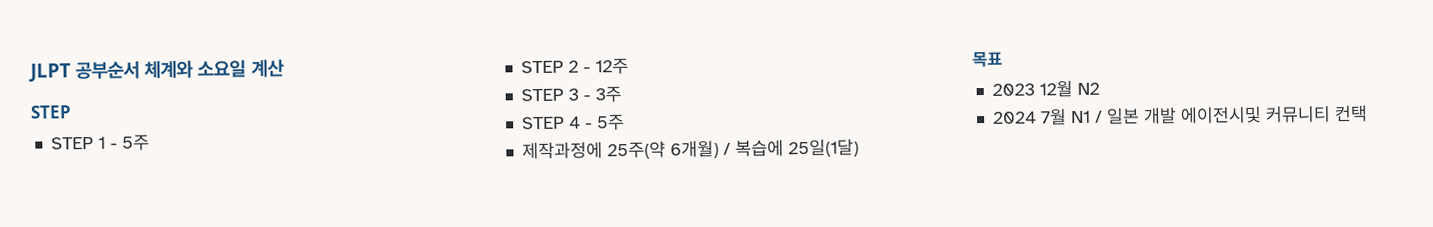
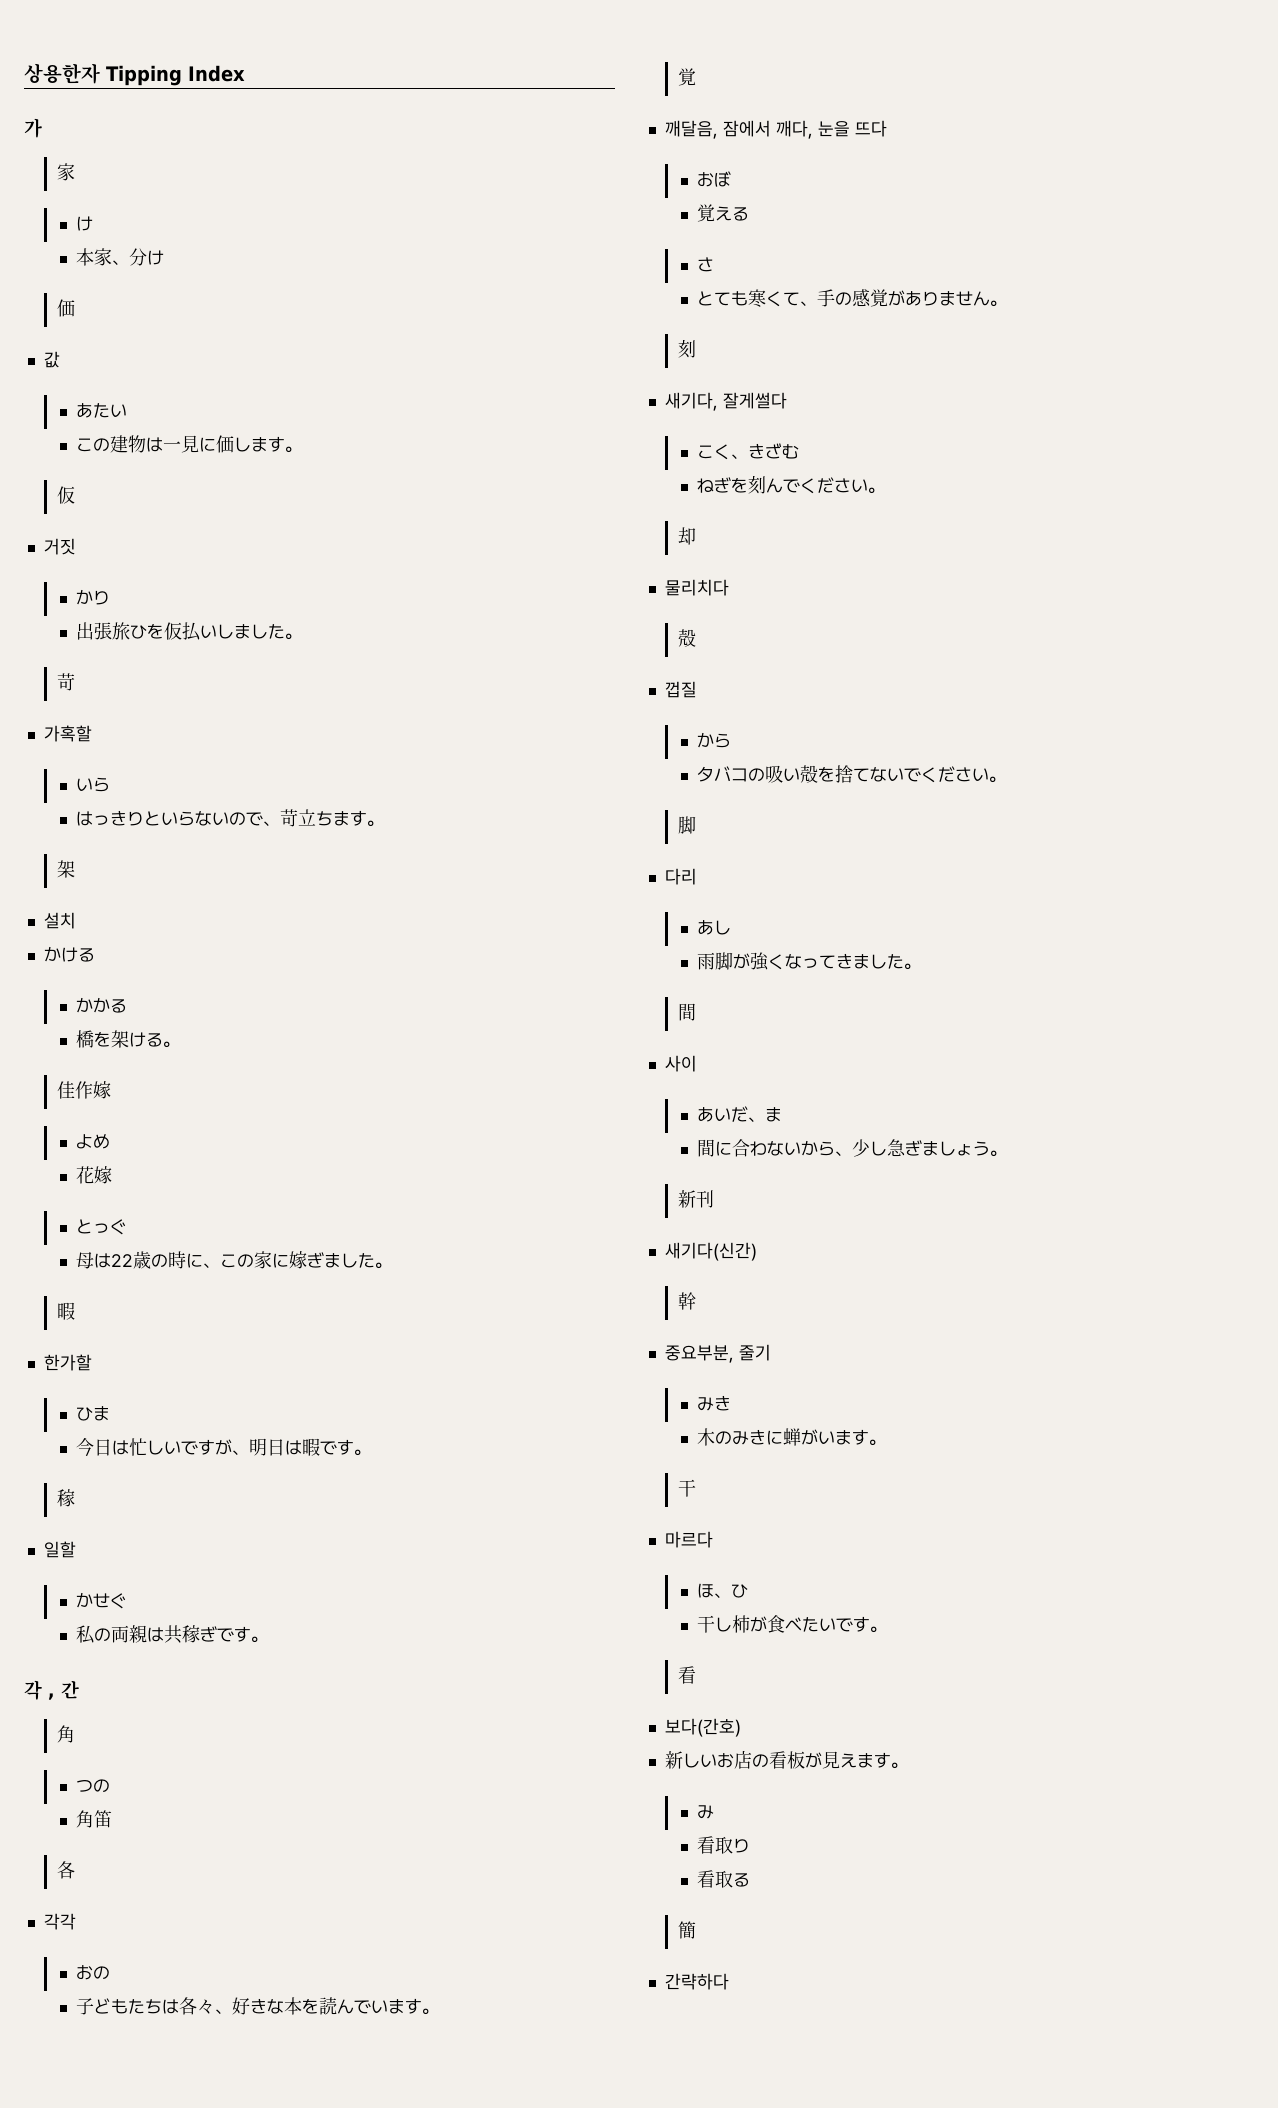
[28,58,285,82] [30,105,72,119] [50,134,150,151] [520,57,629,75] [520,86,622,103] [521,114,625,131] [521,138,859,160] [972,51,1003,68] [991,80,1100,98] [991,104,1368,126] JLPT 공부순서 체계와 소요일 계산 // STEP // STEP 1 - 5주 // STEP 2 - 12주 // STEP 3 - 3주 // STEP 4 - 5주 // 제작과정에 25주(약 6개월) / 복습에 25일(1달) // 목표 // 2023 12월 N2 // 2024 7월 N1 / 일본 개발 에이전시및 커뮤니티 컨택 -> [24,63,245,86] [24,118,42,138] [56,163,75,181] [76,216,94,231] [76,248,165,266] [56,299,75,317] [43,351,60,368] [76,403,128,418] [76,435,303,453] [56,486,75,504] [43,538,76,555] [76,589,111,605] [76,622,303,641] [56,673,75,691] [43,725,92,742] [76,777,111,792] [76,809,385,827] [56,860,75,878] [43,912,76,929] [43,946,95,962] [76,997,128,1013] [76,1030,181,1048] [56,1081,111,1099] [76,1134,111,1149] [76,1166,113,1184] [76,1219,128,1235] [76,1251,393,1269] [56,1302,75,1320] [43,1354,92,1371] [76,1406,111,1421] [76,1438,372,1457] [56,1489,75,1507] [43,1541,76,1558] [76,1592,128,1609] [76,1625,269,1644] [24,1680,79,1700] [56,1725,75,1743] [76,1779,111,1793] [76,1810,113,1828] [56,1861,75,1879] [43,1913,76,1930] [76,1965,111,1980] [76,1997,440,2015] [677,68,696,86] [664,120,887,139] [697,171,732,187] [697,204,750,222] [697,257,715,272] [697,289,1008,308] [677,339,696,358] [664,392,787,411] [697,443,800,460] [697,475,886,494] [677,527,696,545] [664,579,729,596] [677,629,696,647] [664,681,697,698] [697,732,732,748] [697,765,1007,783] [677,816,696,834] [664,868,697,885] [697,920,732,935] [697,952,922,971] [677,1003,696,1021] [664,1055,697,1072] [697,1106,783,1122] [697,1139,1008,1157] [677,1190,714,1208] [664,1242,757,1261] [677,1292,696,1310] [664,1344,771,1363] [697,1395,732,1411] [697,1428,887,1446] [677,1479,696,1497] [664,1531,713,1548] [697,1583,749,1598] [697,1615,888,1633] [677,1666,696,1684] [664,1718,741,1737] [664,1750,908,1769] [697,1805,715,1819] [697,1836,751,1854] [697,1870,751,1888] [677,1921,696,1939] [664,1973,729,1990] 상용한자 Tipping Index // 가 // 家 // け // 本家、分け // 価 // 값 // あたい // この建物は一見に価します。 // 仮 // 거짓 // かり // 出張旅ひを仮払いしました。 // 苛 // 가혹할 // いら // はっきりといらないので、苛立ちます。 // 架 // 설치 // かける // かかる // 橋を架ける。 // 佳作嫁 // よめ // 花嫁 // とっぐ // 母は22歳の時に、この家に嫁ぎました。 // 暇 // 한가할 // ひま // 今日は忙しいですが、明日は暇です。 // 稼 // 일할 // かせぐ // 私の両親は共稼ぎです。 // 각 , 간 // 角 // つの // 角笛 // 各 // 각각 // おの // 子どもたちは各々、好きな本を読んでいます。 // 覚 // 깨달음, 잠에서 깨다, 눈을 뜨다 // おぼ // 覚える // さ // とても寒くて、手の感覚がありません。 // 刻 // 새기다, 잘게썰다 // こく、きざむ // ねぎを刻んでください。 // 却 // 물리치다 // 殻 // 껍질 // から // タバコの吸い殻を捨てないでください。 // 脚 // 다리 // あし // 雨脚が強くなってきました。 // 間 // 사이 // あいだ、ま // 間に合わないから、少し急ぎましょう。 // 新刊 // 새기다(신간) // 幹 // 중요부분, 줄기 // みき // 木のみきに蝉がいます。 // 干 // 마르다 // ほ、ひ // 干し柿が食べたいです。 // 看 // 보다(간호) // 新しいお店の看板が見えます。 // み // 看取り // 看取る // 簡 // 간략하다

